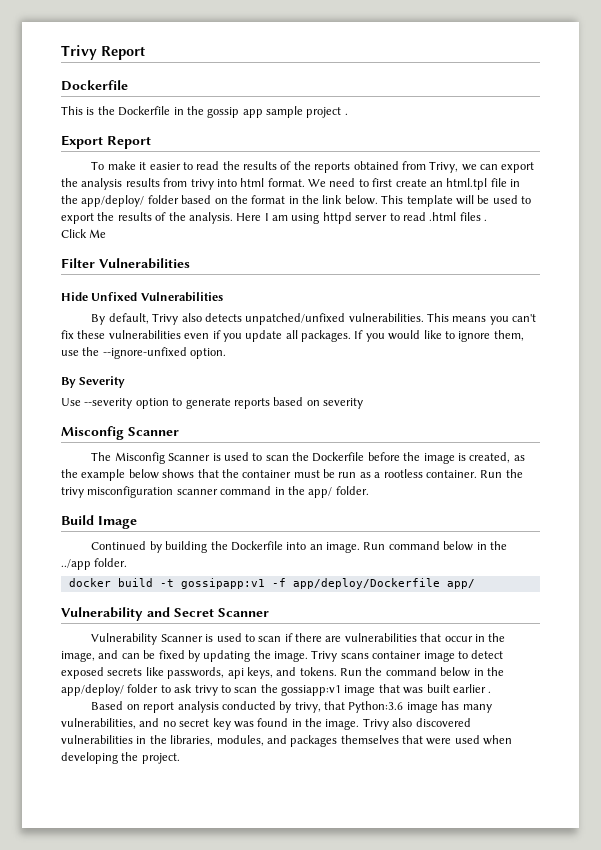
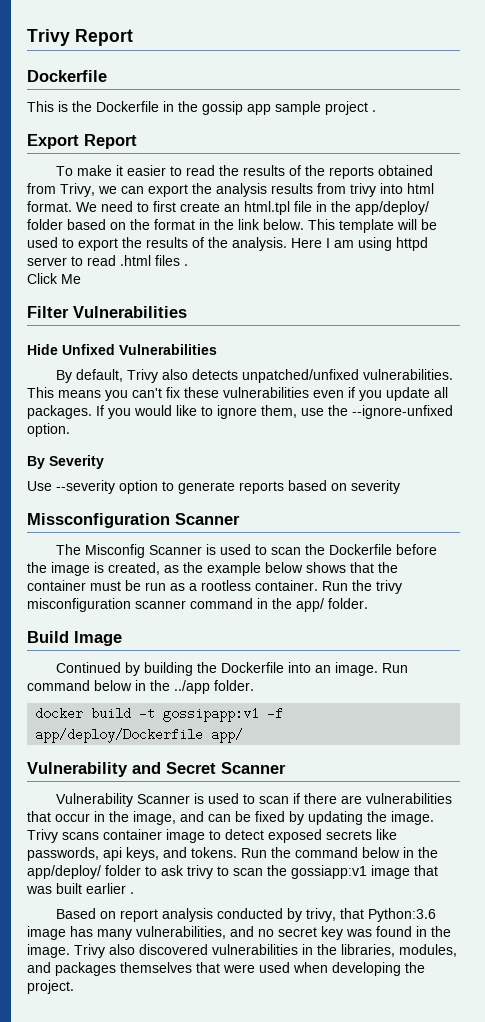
[61,426,124,440] Misconfig -> [27,513,170,528] Missconfiguration

